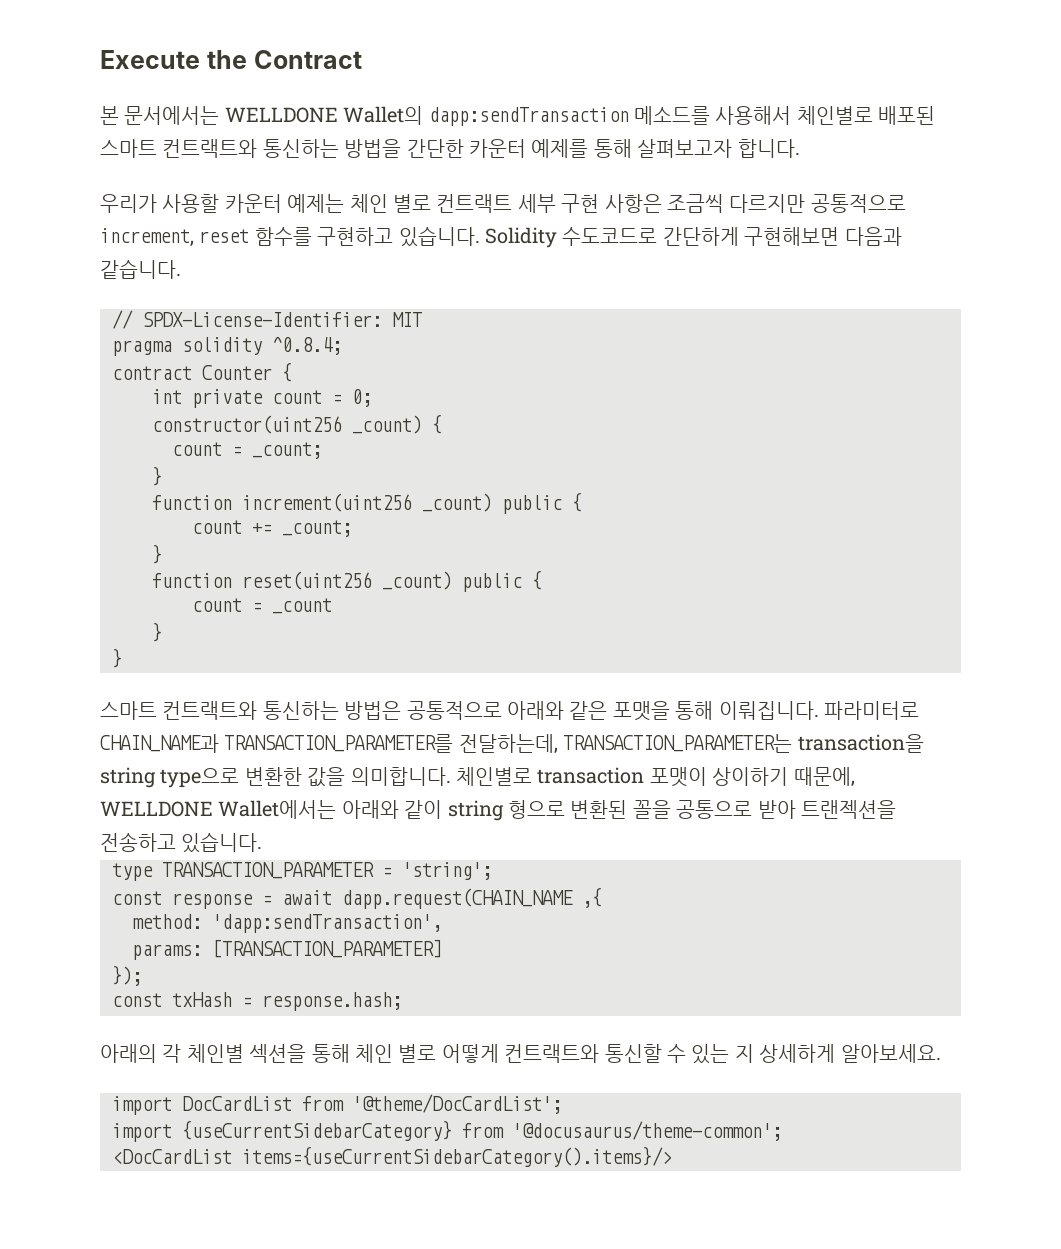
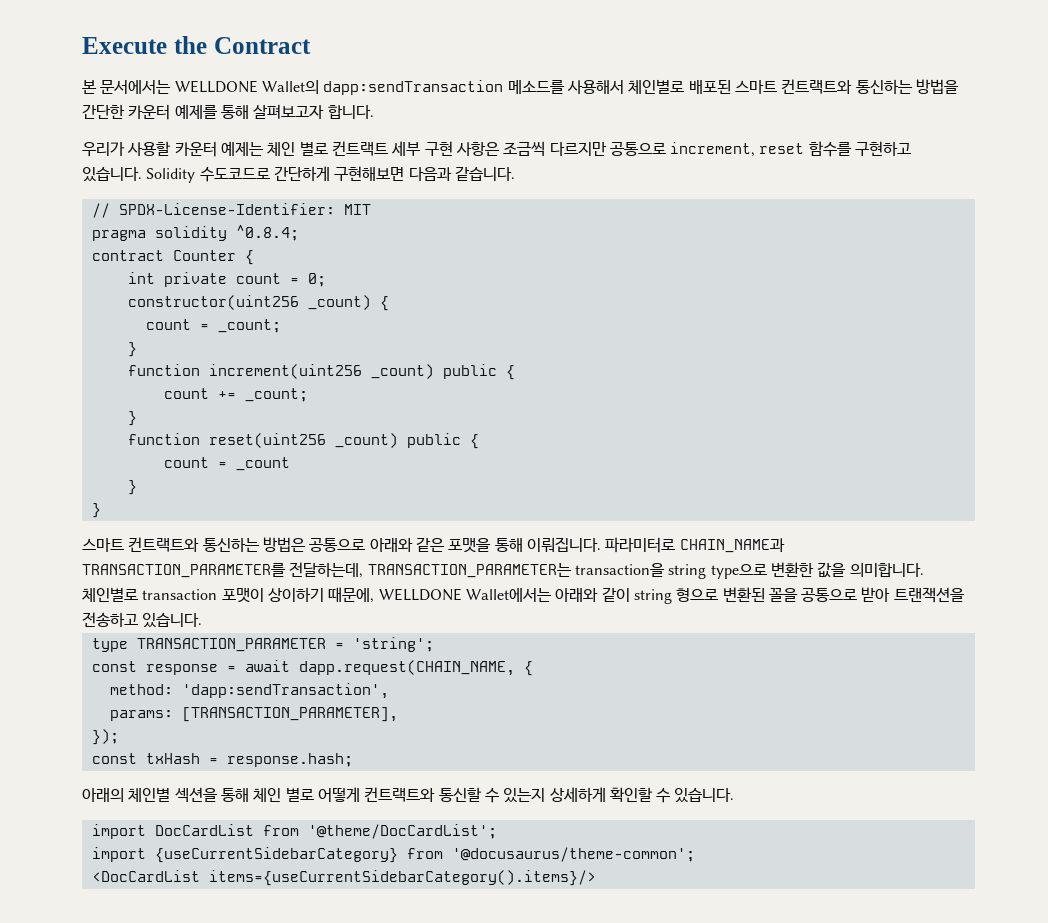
[810,194,906,213] 공통적으로 -> [609,142,666,156] 공통으로
[406,701,502,720] 공통적으로 -> [309,538,366,552] 공통으로
[800,800,896,819] 트랜젝션을 -> [893,587,965,603] 트랜잭션을
[342,887,602,909] dapp.request(CHAIN_NAME ,{ -> [298,660,533,676] dapp.request(CHAIN_NAME, {
[212,939,442,958] [TRANSACTION_PARAMETER] -> [181,707,398,722] [TRANSACTION_PARAMETER],
[162,1044,182,1063] 각 -> (124, 795) none
[691,1044,941,1064] 있는 지 상세하게 알아보세요. -> [503,787,735,803] 있는지 상세하게 확인할 수 있습니다.

